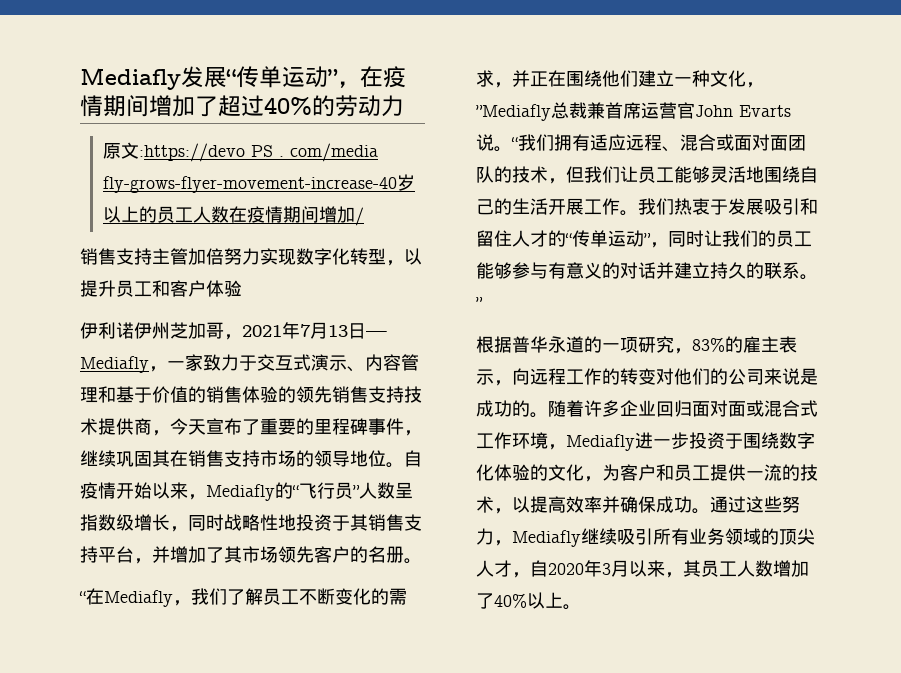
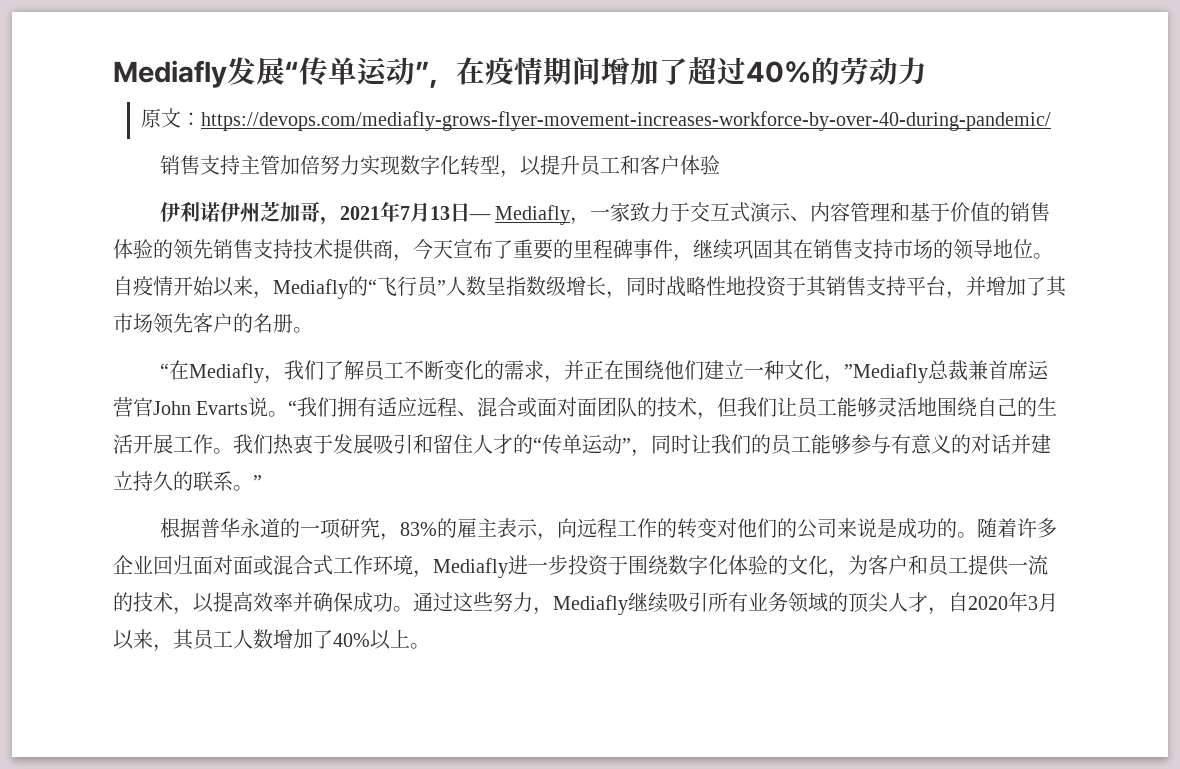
[138,143,378,162] [102,174,415,193] [102,206,364,226] :https://devo PS . com/media fly-grows-flyer-movement-increase-40岁以上的员工人数在疫情期间增加/ -> [181,111,1052,131] ：https://devops.com/mediafly-grows-flyer-movement-increases-workforce-by-over-40-during-pandemic/

